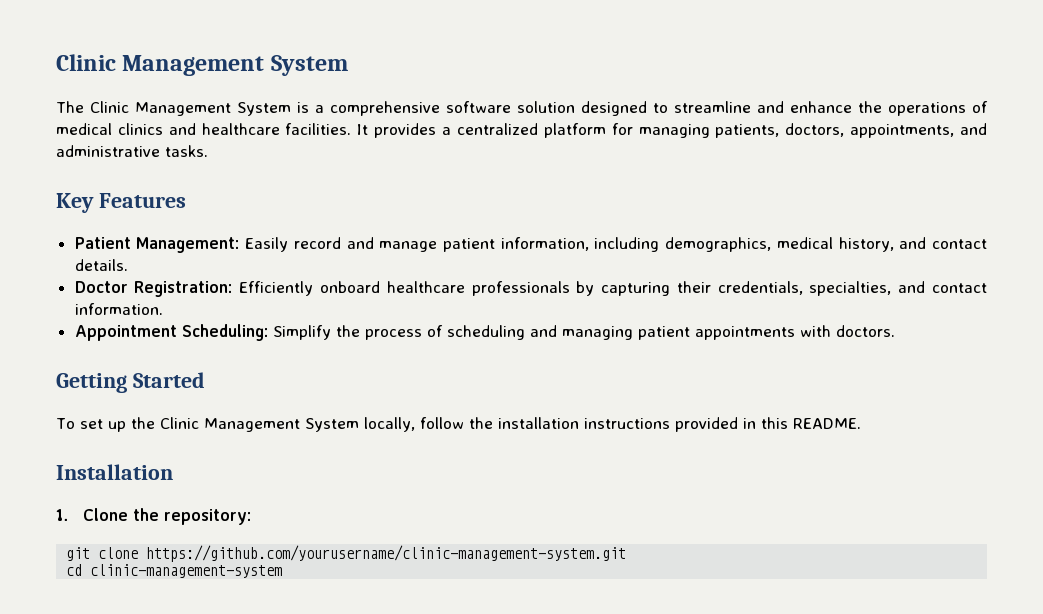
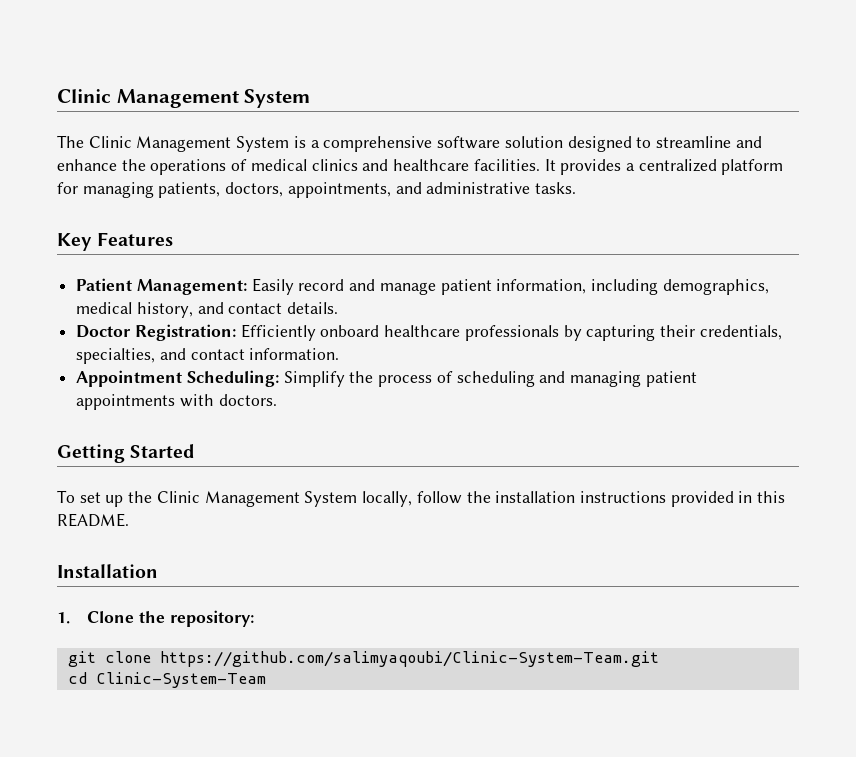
[146,545,627,562] https://github.com/yourusername/clinic-management-system.git -> [159,651,659,667] https://github.com/salimyaqoubi/Clinic-System-Team.git
[90,564,283,578] clinic-management-system -> [95,672,266,688] Clinic-System-Team

